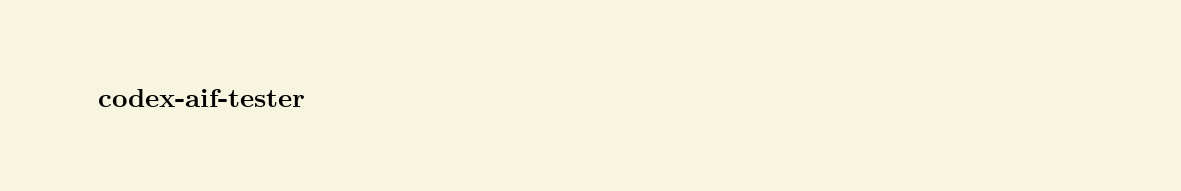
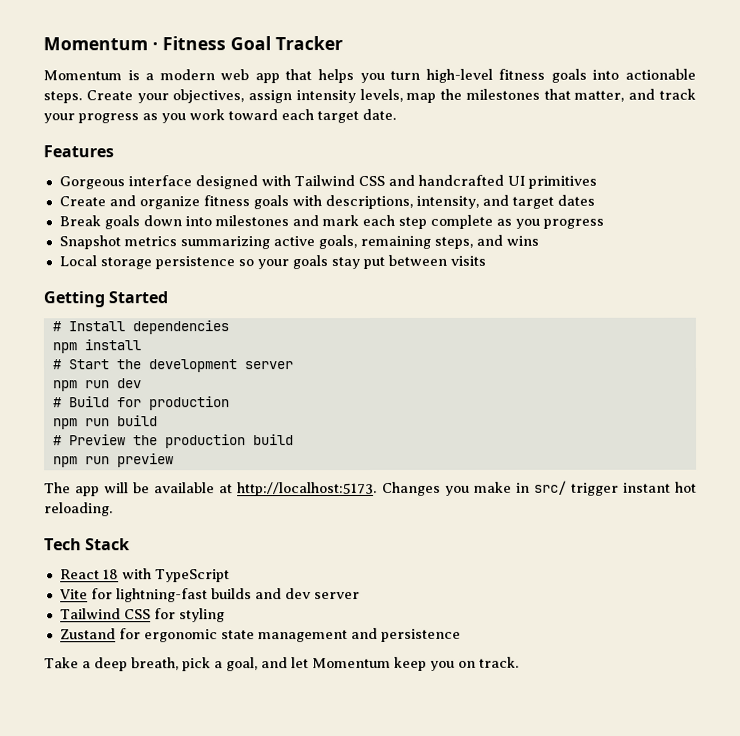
[98,89,305,107] codex-aif-tester -> [43,36,343,51] [43,68,696,84] [43,88,696,104] [43,108,396,124] [43,145,114,158] [58,174,597,190] [58,194,595,210] [58,214,604,230] [58,234,539,250] [58,254,486,270] [43,291,169,308] [51,320,229,335] [51,339,141,354] [51,359,294,373] [52,378,142,392] [52,396,230,411] [52,415,158,430] [52,434,294,449] [52,453,174,468] [44,480,697,497] [44,502,113,517] [44,538,131,551] [59,568,230,583] [58,588,360,603] [59,608,225,623] [59,627,461,643] [44,656,519,672] Momentum · Fitness Goal Tracker // Momentum is a modern web app that helps you turn high-level fitness goals into actionable steps. Create your objectives, assign intensity levels, map the milestones that matter, and track your progress as you work toward each target date. // Features // Gorgeous interface designed with Tailwind CSS and handcrafted UI primitives // Create and organize fitness goals with descriptions, intensity, and target dates // Break goals down into milestones and mark each step complete as you progress // Snapshot metrics summarizing active goals, remaining steps, and wins // Local storage persistence so your goals stay put between visits // Getting Started // # Install dependencies // npm install // # Start the development server // npm run dev // # Build for production // npm run build // # Preview the production build // npm run preview // The app will be available at http://localhost:5173. Changes you make in src/ trigger instant hot reloading. // Tech Stack // React 18 with TypeScript // Vite for lightning-fast builds and dev server // Tailwind CSS for styling // Zustand for ergonomic state management and persistence // Take a deep breath, pick a goal, and let Momentum keep you on track.

